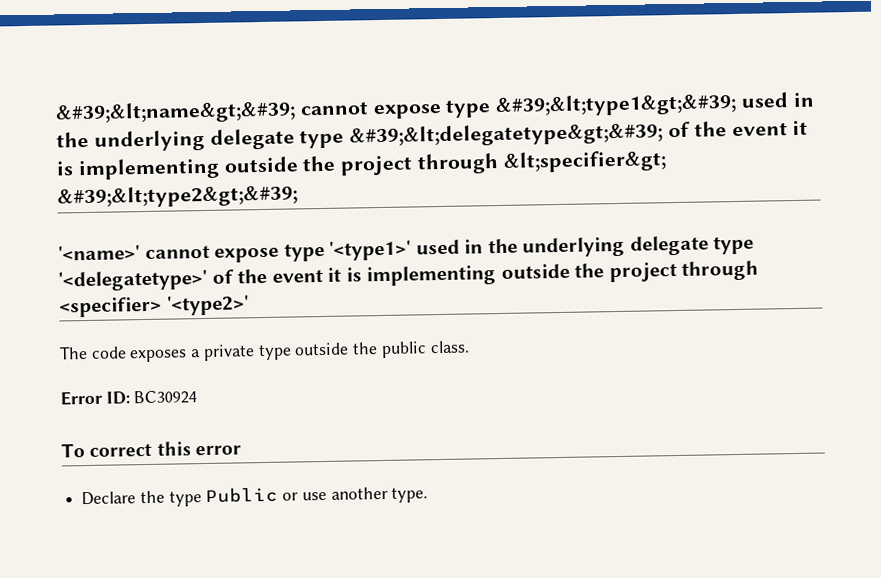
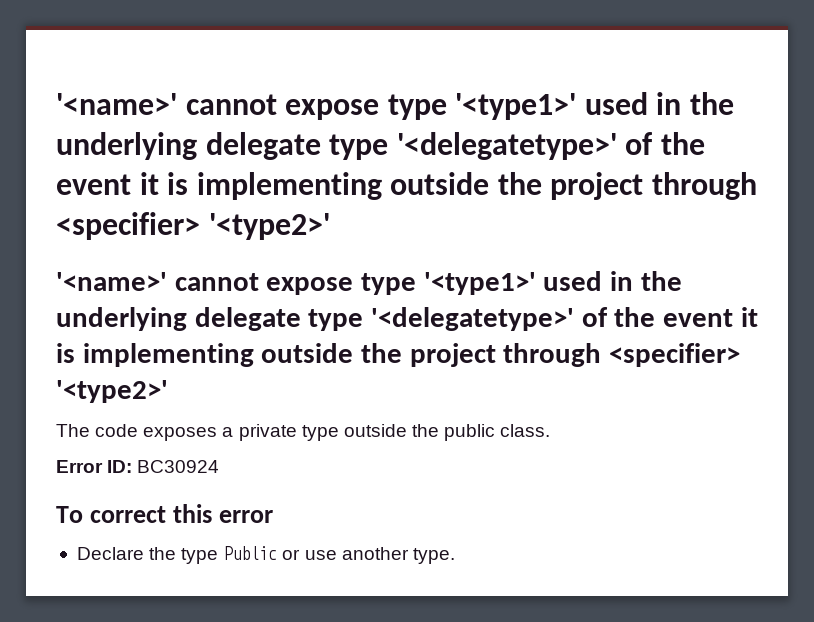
[55,92,814,125] [56,122,664,152] &#39;&lt;name&gt;&#39; cannot expose type &#39;&lt;type1&gt;&#39; used in the underlying delegate type &#39;&lt;delegatetype&gt;&#39; -> [56,92,734,120] [56,132,617,160] '<name>' cannot expose type '<type1>' used in the underlying delegate type '<delegatetype>'
[502,150,667,173] [57,184,298,209] &lt;specifier&gt; &#39;&lt;type2&gt;&#39; -> [56,212,330,240] <specifier> '<type2>'

